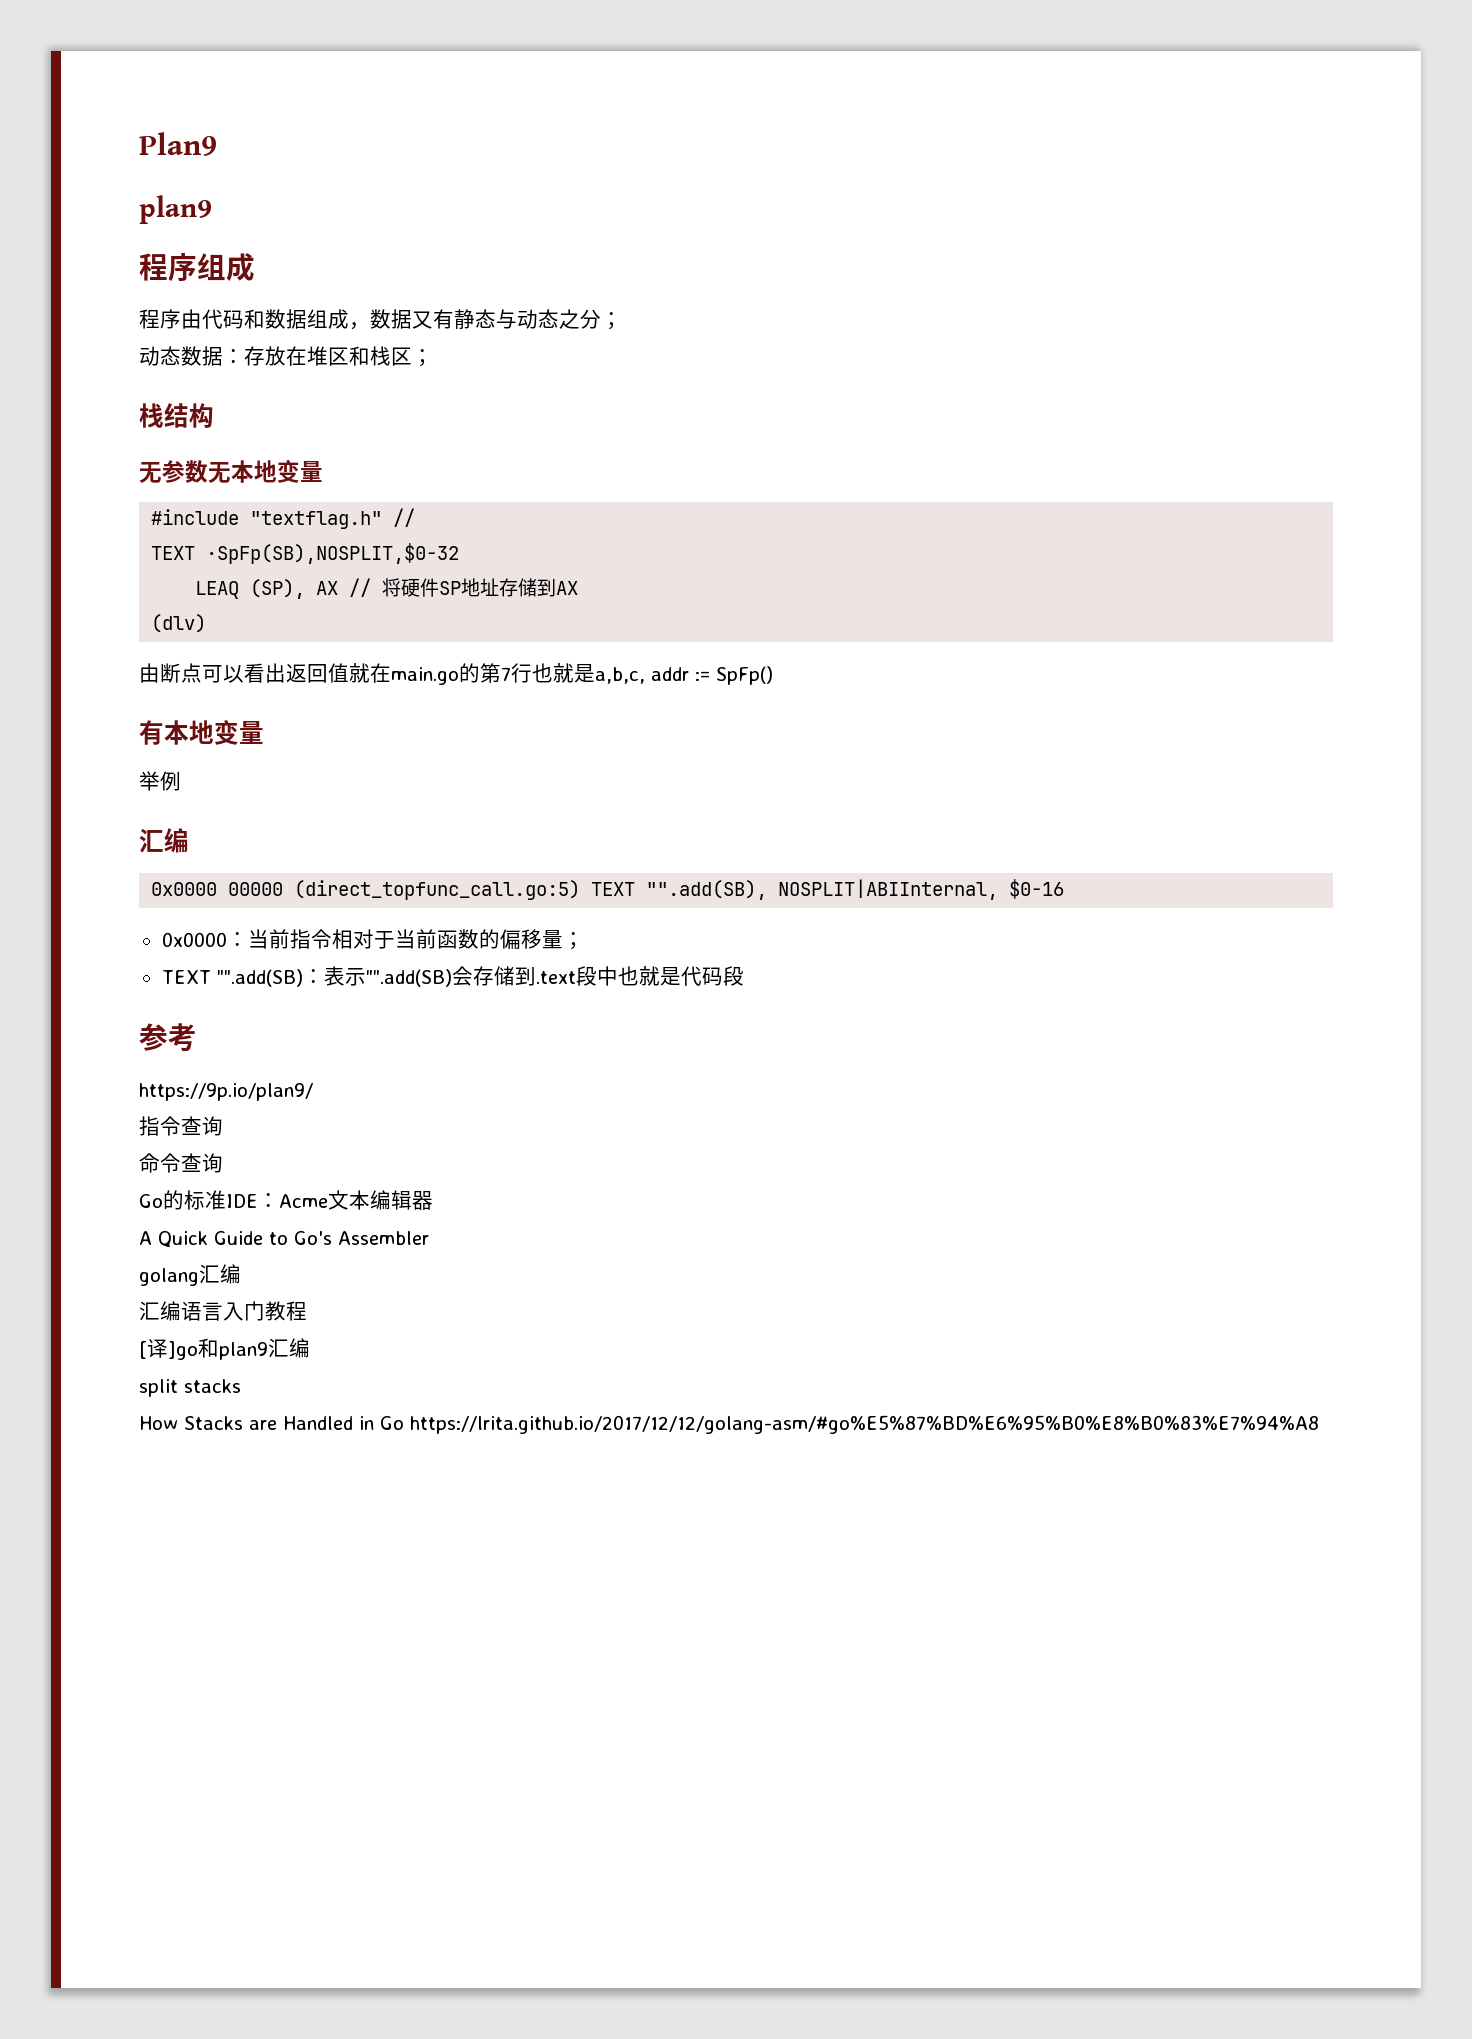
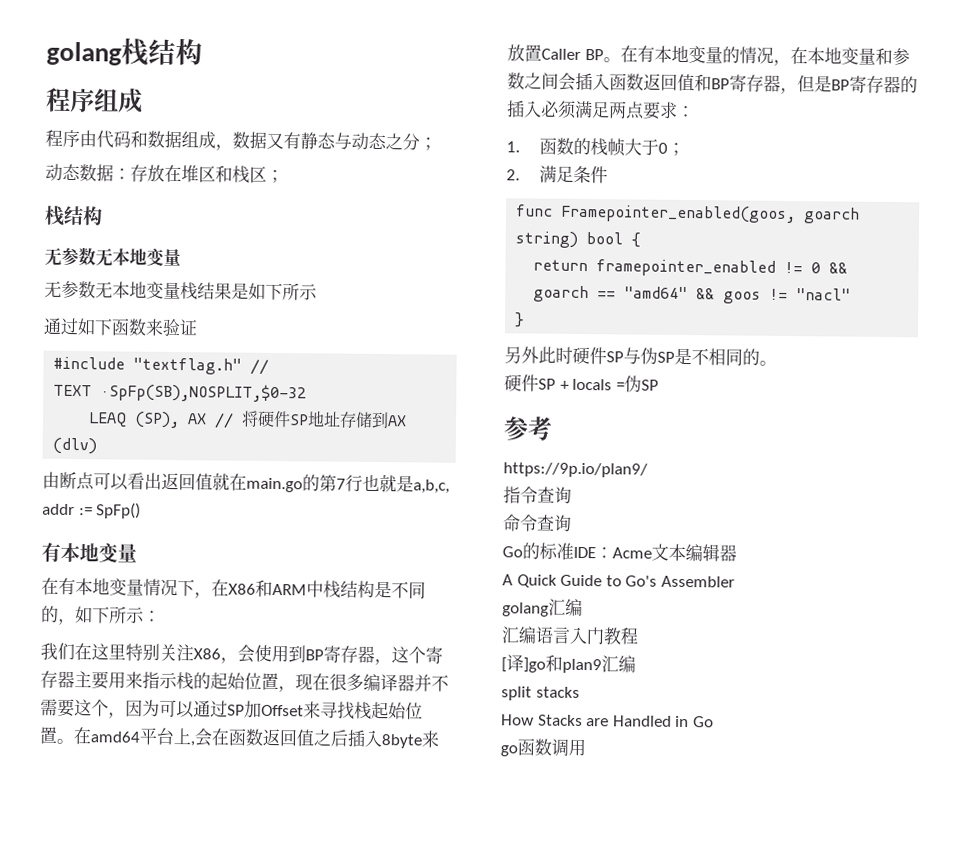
[139,132,217,156] [139,195,212,224] Plan9 // plan9 -> [46,37,203,66] golang栈结构
(323, 471) none -> [44,280,318,301] [43,317,198,337] // 无参数无本地变量栈结果是如下所示 // 通过如下函数来验证
[139,771,181,791] [139,828,189,853] [151,879,1065,900] [161,929,584,950] [161,966,744,987] 举例 // 汇编 // 0x0000 00000 (direct_topfunc_call.go:5) TEXT "".add(SB), NOSPLIT|ABIInternal, $0-16 // 0x0000：当前指令相对于当前函数的偏移量； // TEXT "".add(SB)：表示"".add(SB)会存储到.text段中也就是代码段 -> [41,577,426,599] [41,605,161,626] [40,642,443,666] [40,670,449,693] [40,698,423,720] [39,726,440,749] [507,44,910,67] [507,72,918,95] [507,100,695,120] [506,137,685,157] [506,165,608,184] [516,204,861,224] [515,231,642,248] [533,259,849,277] [533,285,852,304] [514,312,526,328] [504,346,777,366] [504,374,659,393] 在有本地变量情况下，在X86和ARM中栈结构是不同的，如下所示： // 我们在这里特别关注X86，会使用到BP寄存器，这个寄存器主要用来指示栈的起始位置，现在很多编译器并不需要这个，因为可以通过SP加Offset来寻找栈起始位置。在amd64平台上,会在函数返回值之后插入8byte来放置Caller BP。在有本地变量的情况，在本地变量和参数之间会插入函数返回值和BP寄存器，但是BP寄存器的插入必须满足两点要求： // 1.函数的栈帧大于0； // 2.满足条件 // func Framepointer_enabled(goos, goarch string) bool { // return framepointer_enabled != 0 && goarch == "amd64" && goos != "nacl" // } // 另外此时硬件SP与伪SP是不相同的。 // 硬件SP + locals =伪SP
[410,1415,1319,1434] https://lrita.github.io/2017/12/12/golang-asm/#go%E5%87%BD%E6%95%B0%E8%B0%83%E7%94%A8 -> [500,738,586,757] // go函数调用

